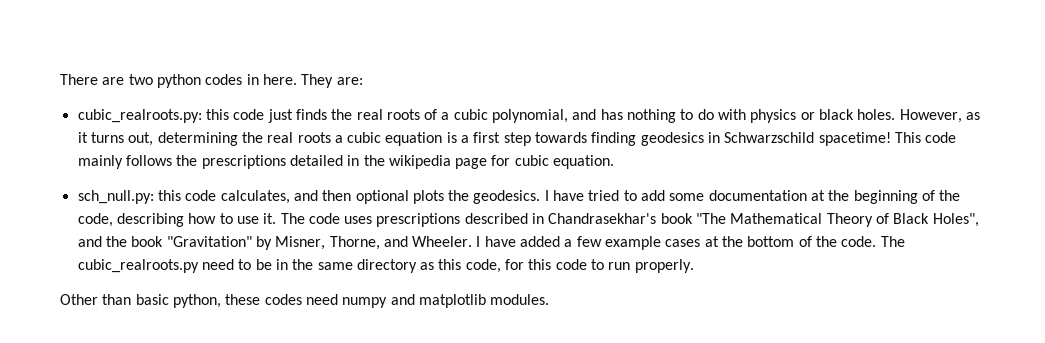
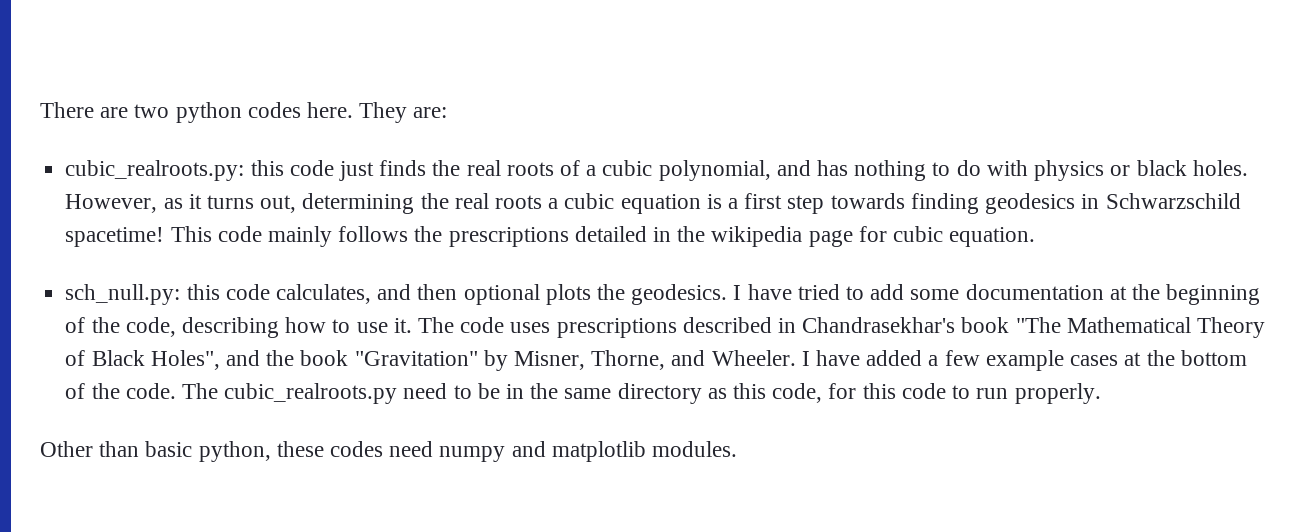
[246,74,259,85] in -> (301, 110) none

